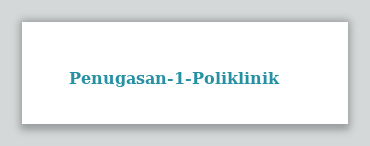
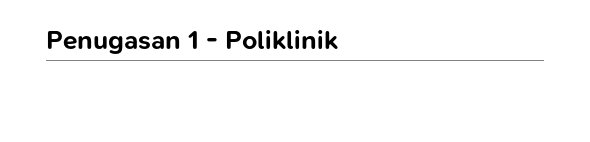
[69,72,280,87] Penugasan-1-Poliklinik -> [46,30,339,54] Penugasan 1 - Poliklinik

